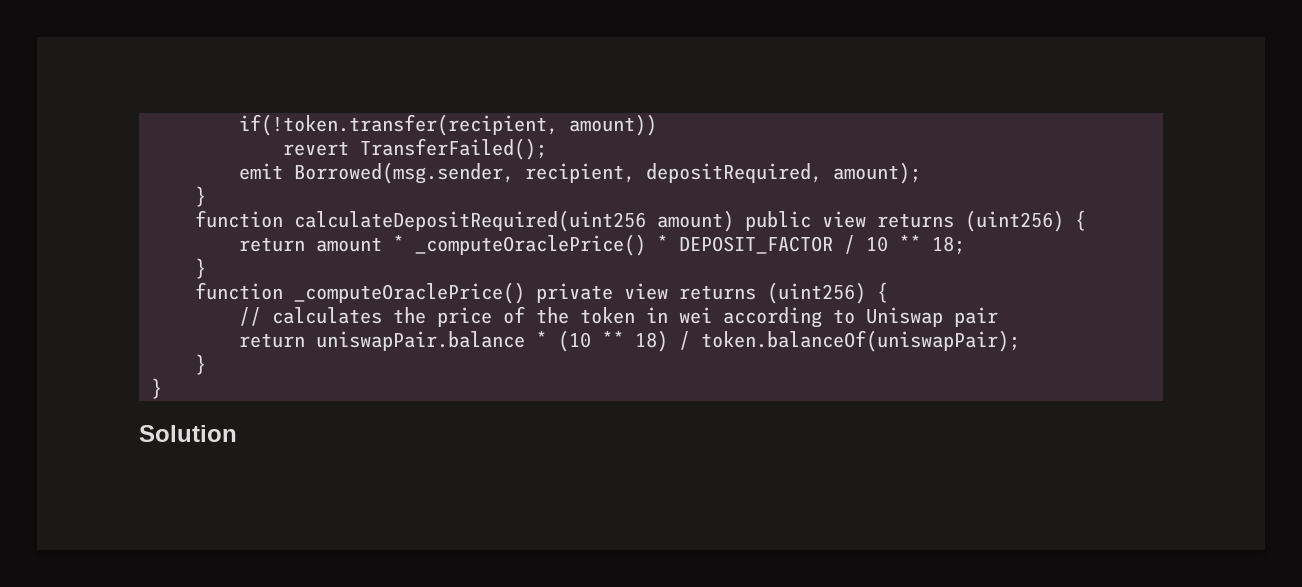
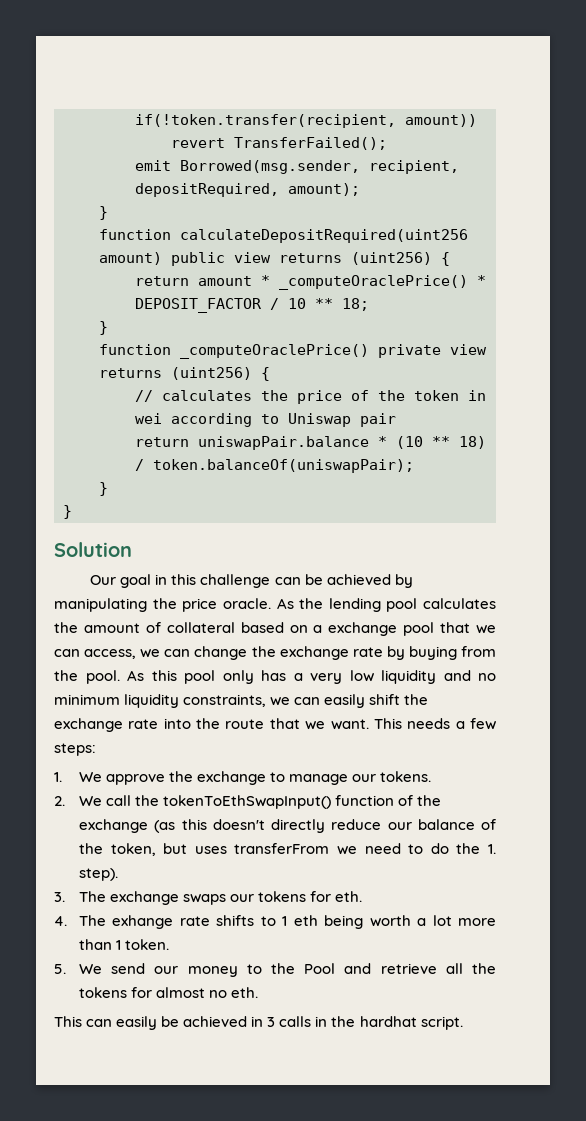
(237, 433) none -> [90,574,413,588] [54,598,496,612] [54,622,496,636] [54,646,497,660] [54,670,496,684] [54,694,429,708] [54,718,497,732] [54,743,96,756] [54,771,432,785] [54,795,442,809] [78,819,497,833] [78,843,496,856] [78,868,118,881] [54,891,363,905] [54,915,496,929] [78,939,170,950] [54,963,497,977] [78,987,259,998] [54,1016,463,1030] // Our goal in this challenge can be achieved by manipulating the price oracle. As the lending pool calculates the amount of collateral based on a exchange pool that we can access, we can change the exchange rate by buying from the pool. As this pool only has a very low liquidity and no minimum liquidity constraints, we can easily shift the exchange rate into the route that we want. This needs a few steps: // 1. We approve the exchange to manage our tokens. // 2. We call the tokenToEthSwapInput() function of the exchange (as this doesn't directly reduce our balance of the token, but uses transferFrom we need to do the 1. step). // 3. The exchange swaps our tokens for eth. // 4. The exhange rate shifts to 1 eth being worth a lot more than 1 token. // 5. We send our money to the Pool and retrieve all the tokens for almost no eth. // This can easily be achieved in 3 calls in the hardhat script.

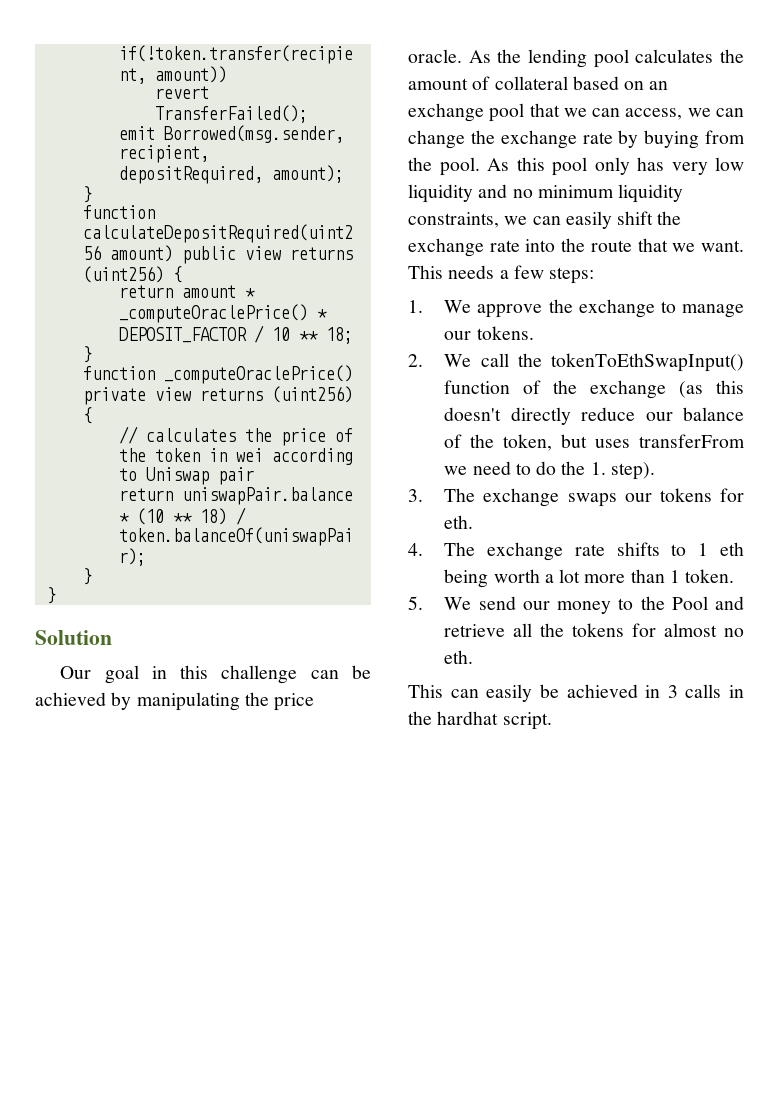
[313,625,323,633] a -> [649,81,669,90] an
[293,673,303,681] a -> (664, 164) none
[112,915,174,929] exhange -> [487,542,564,561] exchange

